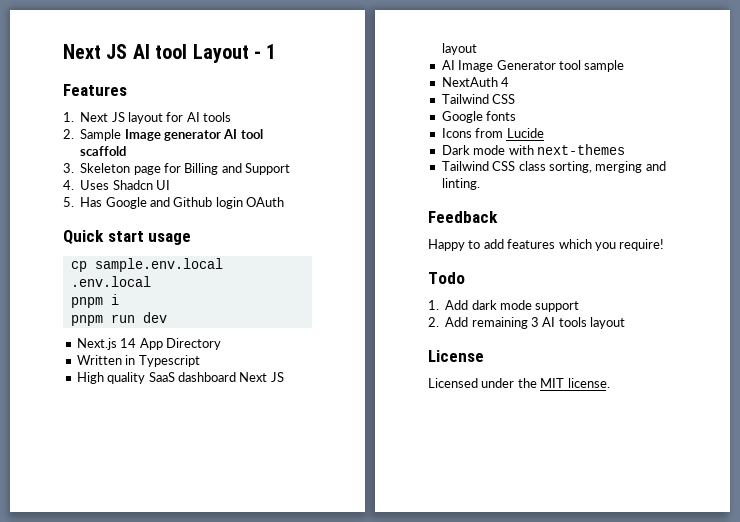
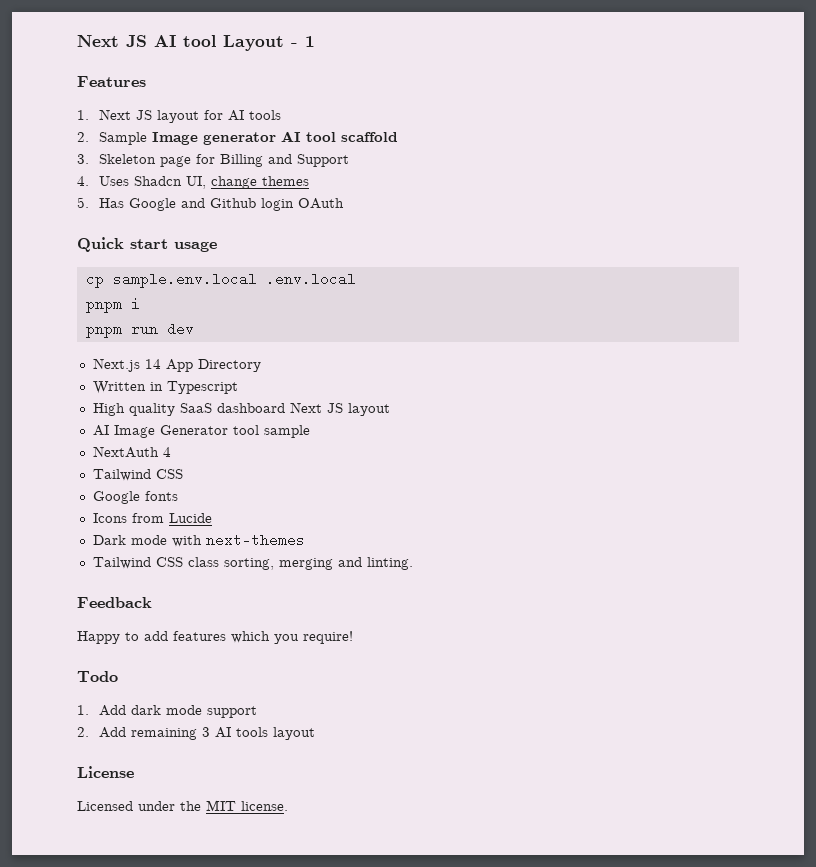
[156,180,170,190] UI -> [186,176,310,189] UI, change themes

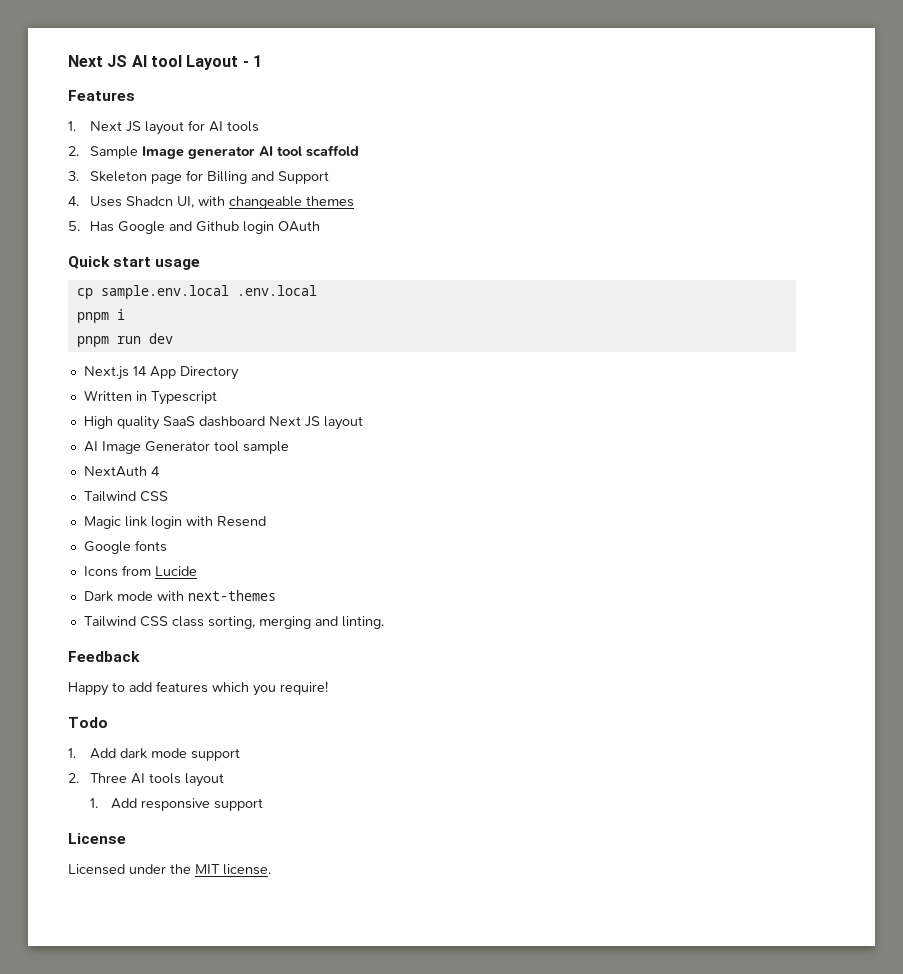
[211,176,258,189] change -> [197,196,302,209] with changeable
(183, 474) none -> [83,516,266,529] // Magic link login with Resend
[99,727,211,740] Add remaining 3 -> [89,773,127,783] Three
(316, 733) none -> [89,798,264,811] // 1. Add responsive support

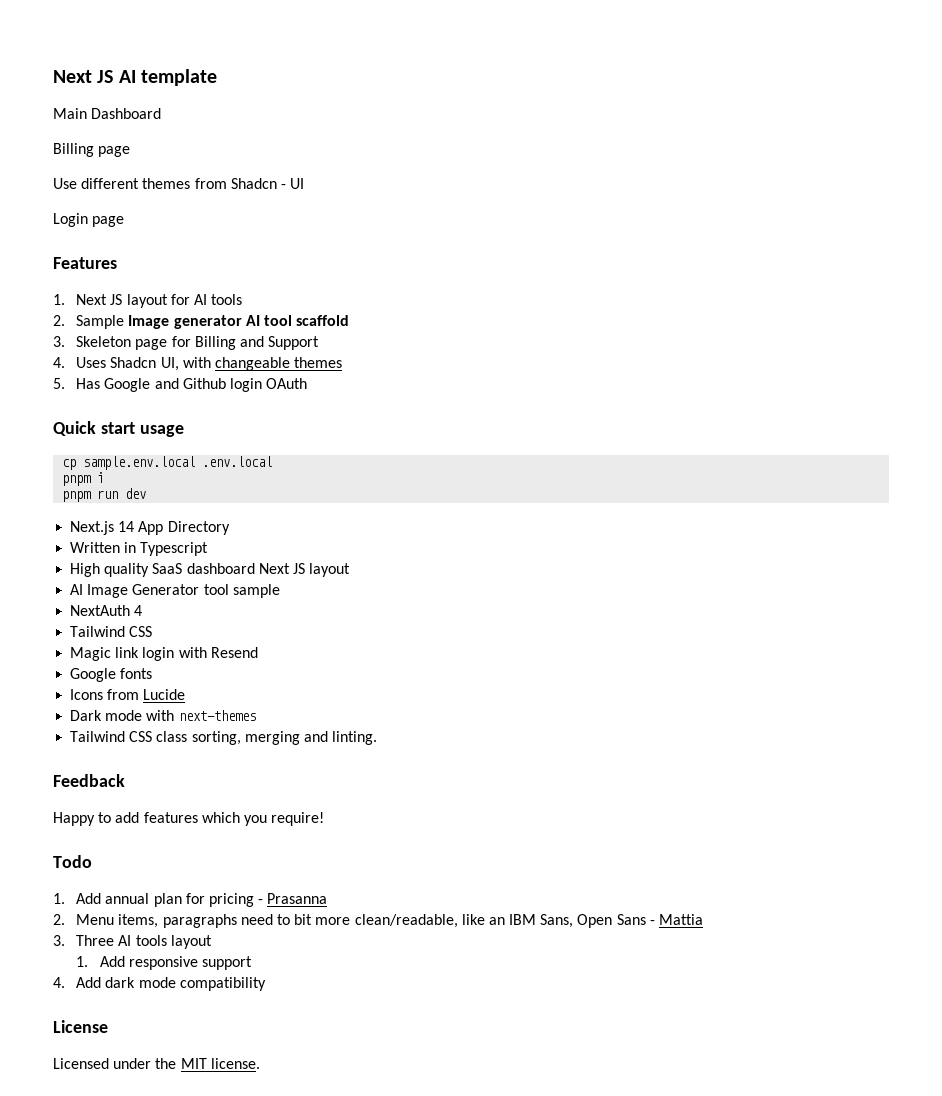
[150,55,262,70] tool Layout - 1 -> [140,69,217,86] [53,108,162,119] [53,143,131,157] [53,178,305,189] [53,213,125,227] template // Main Dashboard // Billing page // Use different themes from Shadcn - UI // Login page
[119,748,240,761] [68,773,79,783] dark mode support // 2. -> [105,893,328,907] [53,914,704,928] [53,935,65,946] annual plan for pricing - Prasanna // 2. Menu items, paragraphs need to bit more clean/readable, like an IBM Sans, Open Sans - Mattia // 3.
(264, 804) none -> [53,977,266,991] // 4. Add dark mode compatibility

